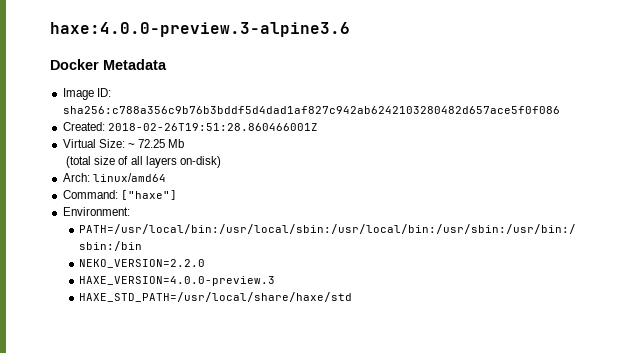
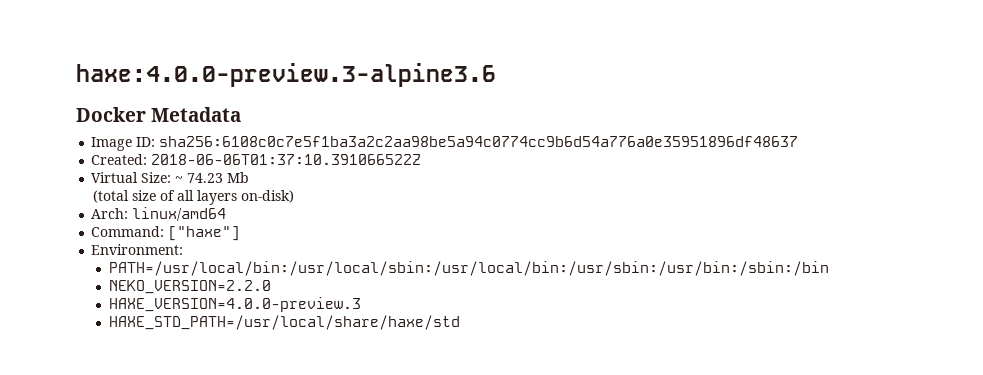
[62,106,560,114] sha256:c788a356c9b76b3bddf5d4dad1af827c942ab6242103280482d657ace5f0f086 -> [159,136,799,147] sha256:6108c0c7e5f1ba3a2c2aa98be5a94c0774cc9b6d54a776a0e35951896df48637
[107,123,318,131] 2018-02-26T19:51:28.860466001Z -> [151,154,422,165] 2018-06-06T01:37:10.391066522Z
[137,139,165,148] 72.25 -> [187,173,224,183] 74.23

